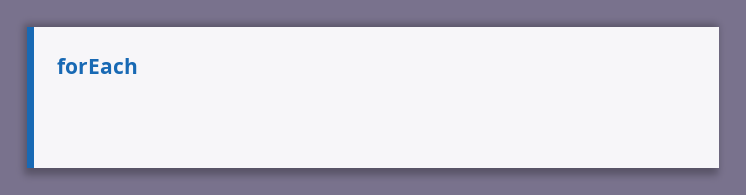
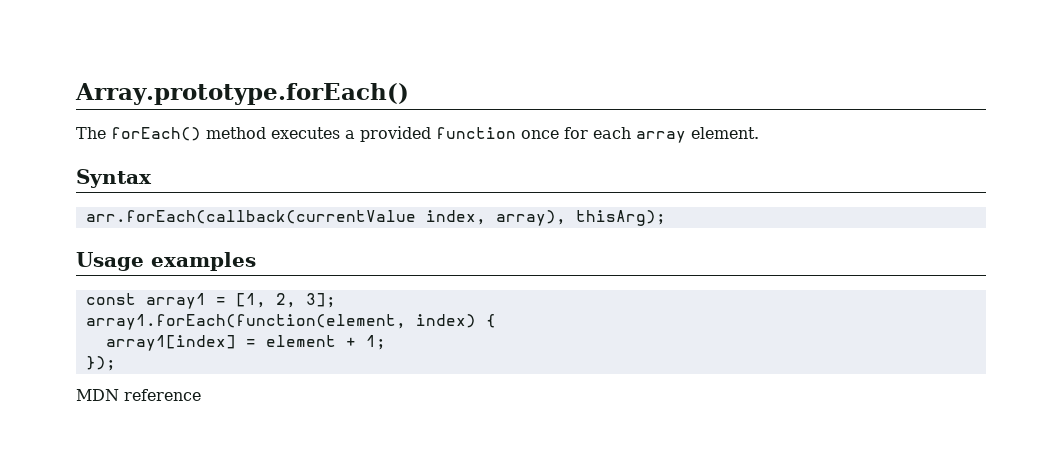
[57,58,138,74] forEach -> [75,83,409,105] [76,126,759,143] [76,169,152,188] [85,210,666,226] [76,252,256,271] [85,293,336,309] [85,314,496,330] [105,335,386,351] [85,356,116,371] [76,389,201,401] Array.prototype.forEach() // The forEach() method executes a provided function once for each array element. // Syntax // arr.forEach(callback(currentValue index, array), thisArg); // Usage examples // const array1 = [1, 2, 3]; // array1.forEach(function(element, index) { // array1[index] = element + 1; // }); // MDN reference

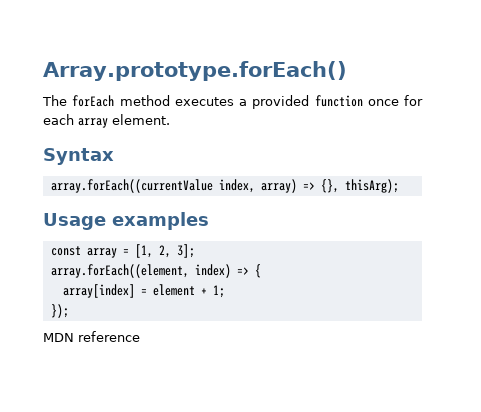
[111,127,201,141] forEach() -> [72,95,115,107] forEach
[85,210,566,226] arr.forEach(callback(currentValue index, array), -> [50,179,339,193] array.forEach((currentValue index, array) => {},
[145,293,206,309] array1 -> [86,248,117,258] array
[85,314,476,330] array1.forEach(function(element, index) -> [50,264,249,278] array.forEach((element, index) =>
[105,335,236,351] array1[index] -> [62,284,135,298] array[index]

